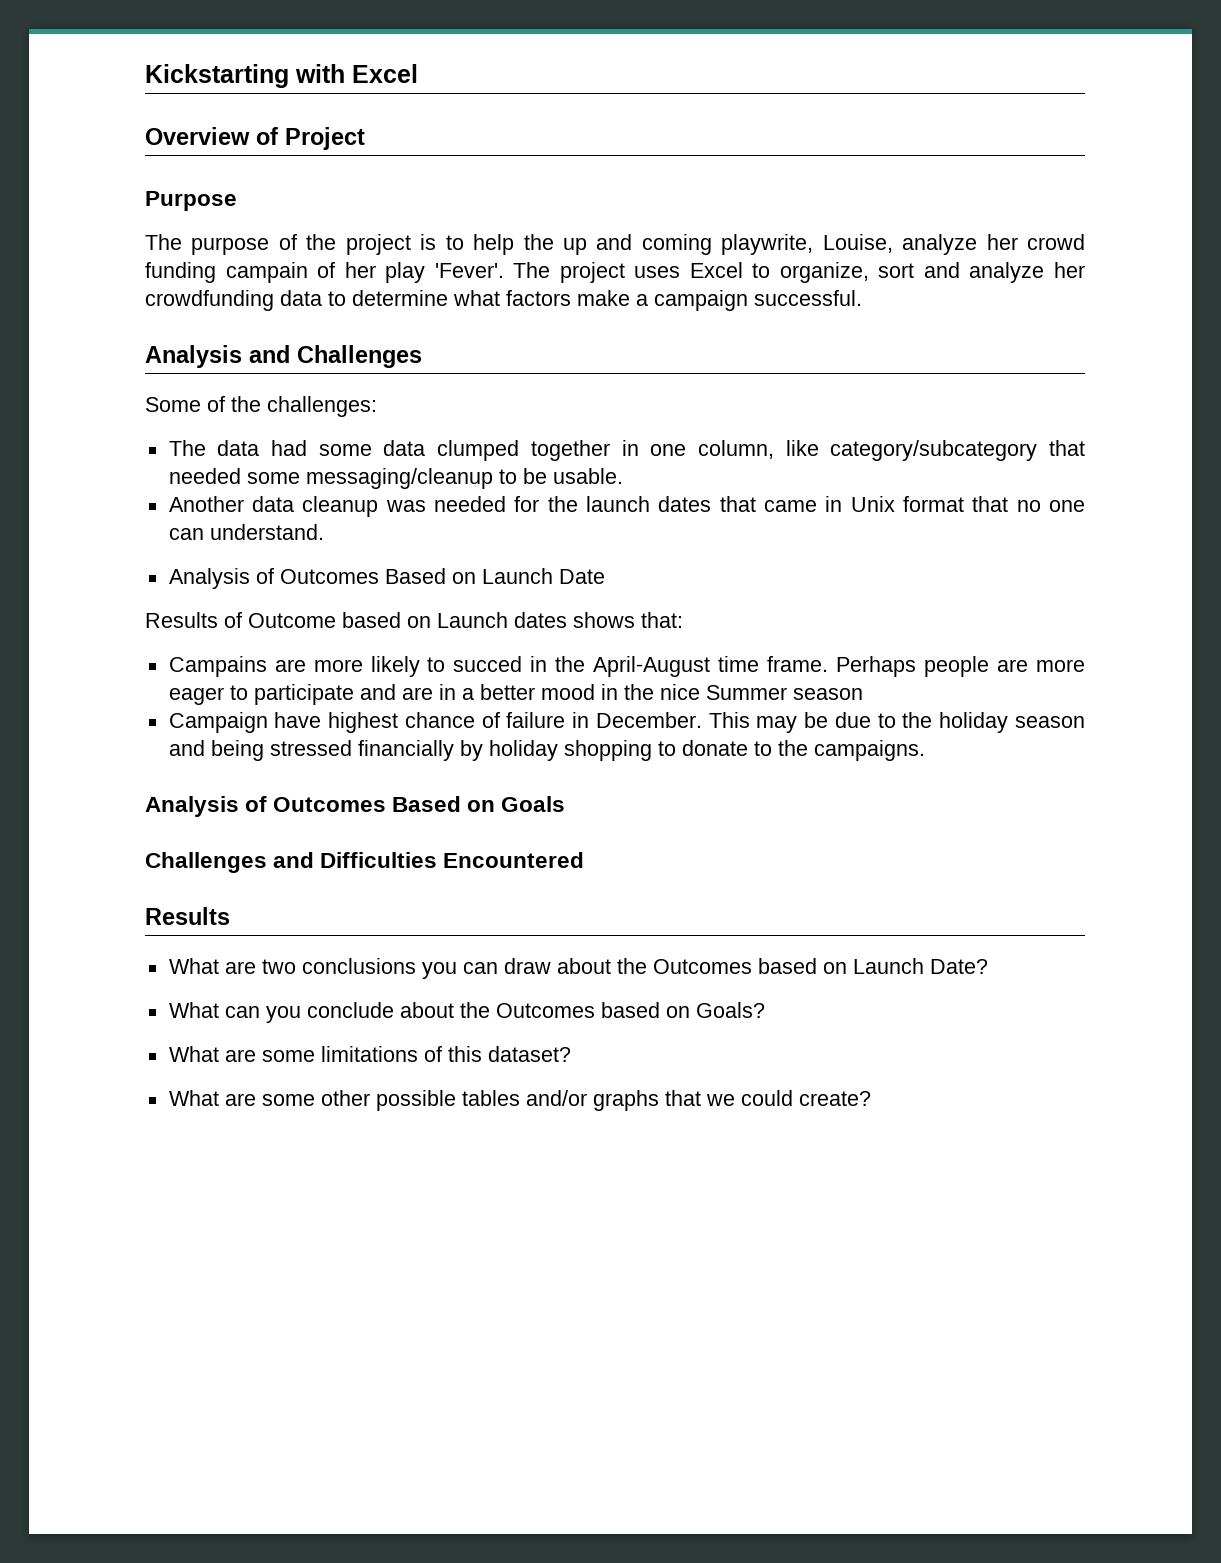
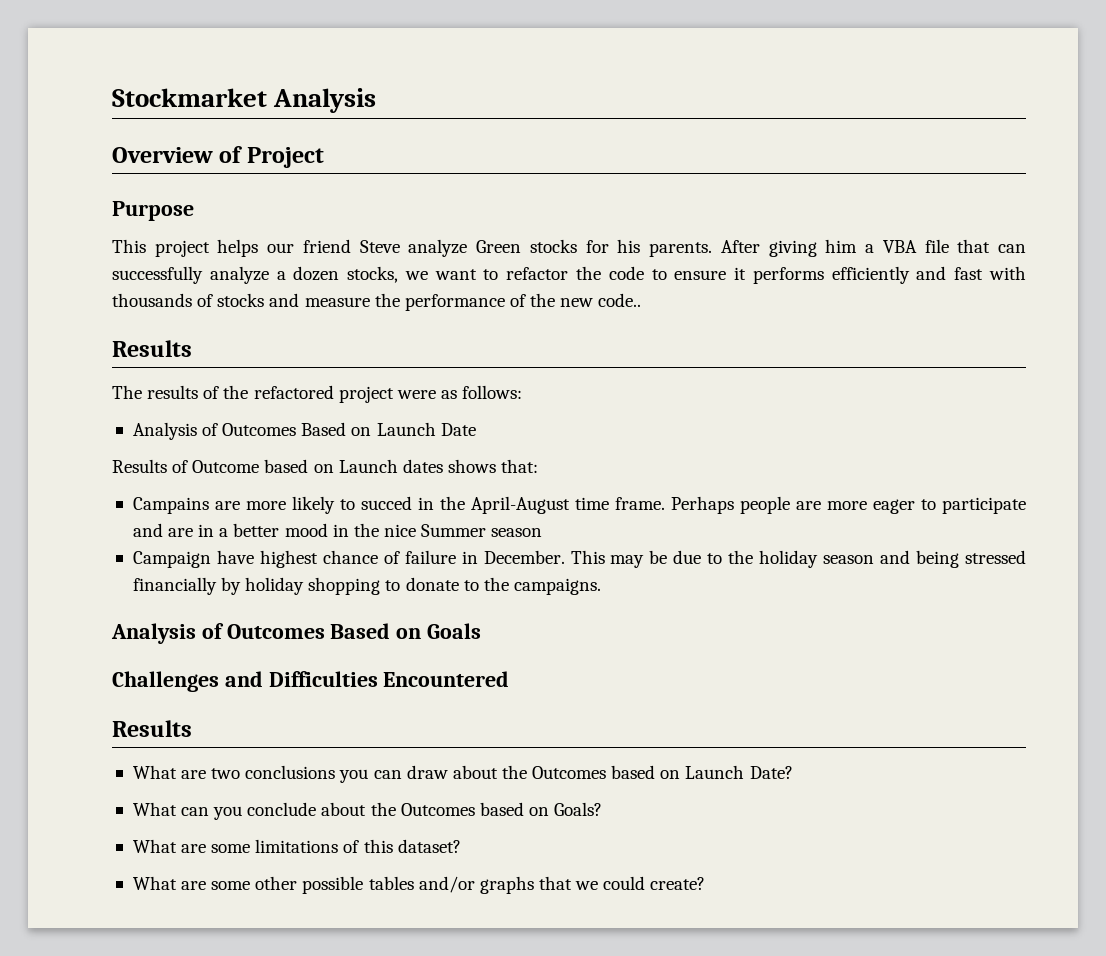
[145,64,418,88] Kickstarting with Excel -> [112,88,377,113] Stockmarket Analysis
[145,234,1085,255] [145,262,1085,283] [145,290,862,311] [145,345,422,368] [145,396,377,417] [168,440,1085,461] [168,468,623,489] [168,496,1086,517] [168,524,324,540] The purpose of the project is to help the up and coming playwrite, Louise, analyze her crowd funding campain of her play 'Fever'. The project uses Excel to organize, sort and analyze her crowdfunding data to determine what factors make a campaign successful. // Analysis and Challenges // Some of the challenges: // The data had some data clumped together in one column, like category/subcategory that needed some messaging/cleanup to be usable. // Another data cleanup was needed for the launch dates that came in Unix format that no one can understand. -> [112,239,1026,257] [112,266,1027,284] [112,293,642,311] [112,340,192,357] [112,385,523,403] This project helps our friend Steve analyze Green stocks for his parents. After giving him a VBA file that can successfully analyze a dozen stocks, we want to refactor the code to ensure it performs efficiently and fast with thousands of stocks and measure the performance of the new code.. // Results // The results of the refactored project were as follows:

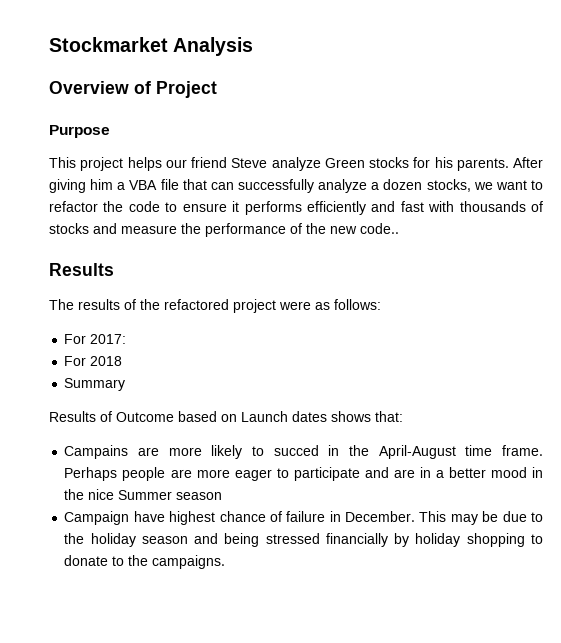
[132,422,476,440] Analysis of Outcomes Based on Launch Date -> [64,334,127,344] [64,356,123,366] [64,378,126,391] For 2017: // For 2018 // Summary
[111,623,482,644] [112,671,510,692] [112,720,192,737] [132,765,793,783] [132,802,603,820] [132,839,461,853] [132,876,706,894] // Analysis of Outcomes Based on Goals // Challenges and Difficulties Encountered // Results // What are two conclusions you can draw about the Outcomes based on Launch Date? // What can you conclude about the Outcomes based on Goals? // What are some limitations of this dataset? // What are some other possible tables and/or graphs that we could create? -> (226, 562) none

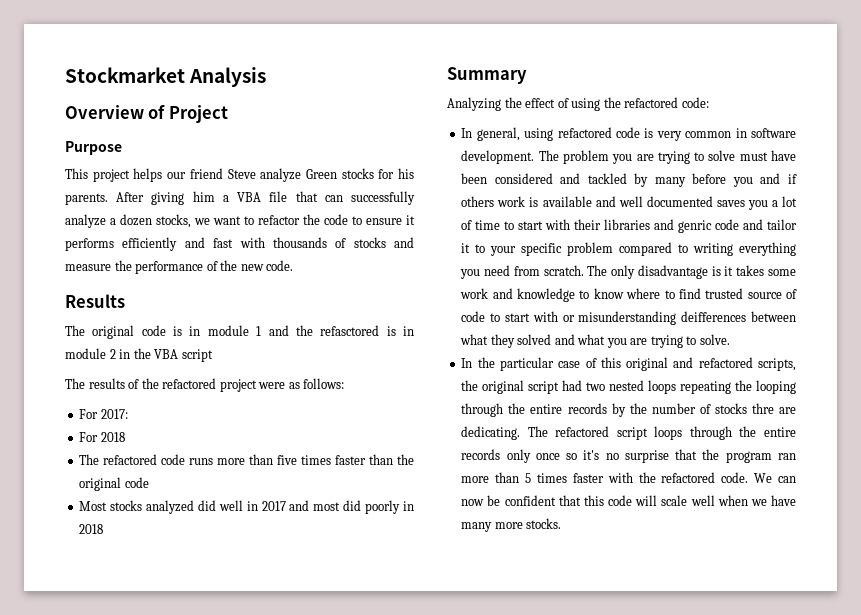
[360,223,399,234] [49,263,114,276] code.. // Results -> [266,260,294,271] [65,294,125,308] [65,325,415,339] [65,348,213,362] code. // Results // The original code is in module 1 and the refasctored is in module 2 in the VBA script
[64,378,126,391] [49,411,403,422] [64,445,544,459] [64,467,544,481] [64,489,223,500] [64,511,543,525] [64,533,543,547] [64,555,226,569] Summary // Results of Outcome based on Launch dates shows that: // Campains are more likely to succed in the April-August time frame. Perhaps people are more eager to participate and are in a better mood in the nice Summer season // Campaign have highest chance of failure in December. This may be due to the holiday season and being stressed financially by holiday shopping to donate to the campaigns. -> [79,454,414,465] [79,477,149,491] [79,500,414,514] [79,524,104,534] [447,67,527,84] [447,97,709,111] [461,127,796,141] [461,150,796,164] [461,173,797,187] [461,196,797,210] [461,219,797,233] [461,242,796,256] [460,265,796,279] [460,288,797,302] [461,311,796,325] [460,334,730,348] [461,357,796,371] [461,380,796,394] [461,403,796,417] [461,426,796,440] [461,449,796,463] [461,472,796,483] [461,495,796,506] [461,518,562,532] The refactored code runs more than five times faster than the original code // Most stocks analyzed did well in 2017 and most did poorly in 2018 // Summary // Analyzing the effect of using the refactored code: // In general, using refactored code is very common in software development. The problem you are trying to solve must have been considered and tackled by many before you and if others work is available and well documented saves you a lot of time to start with their libraries and genric code and tailor it to your specific problem compared to writing everything you need from scratch. The only disadvantage is it takes some work and knowledge to know where to find trusted source of code to start with or misunderstanding deifferences between what they solved and what you are trying to solve. // In the particular case of this original and refactored scripts, the original script had two nested loops repeating the looping through the entire records by the number of stocks thre are dedicating. The refactored script loops through the entire records only once so it's no surprise that the program ran more than 5 times faster with the refactored code. We can now be confident that this code will scale well when we have many more stocks.

